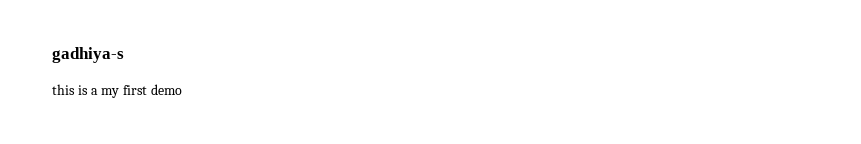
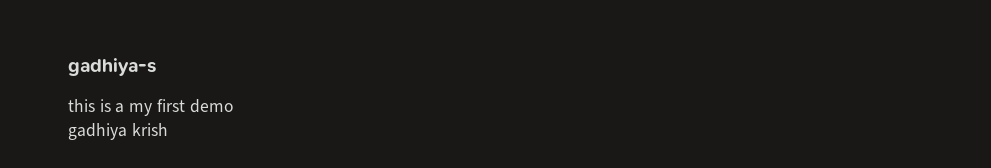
(182, 89) none -> [68,123,168,140] // gadhiya krish

